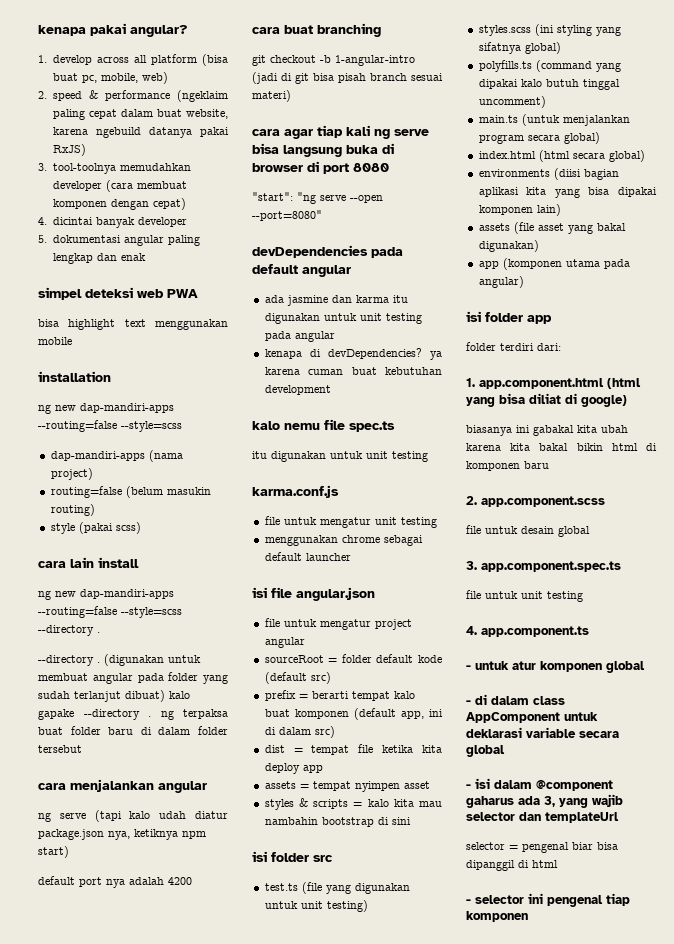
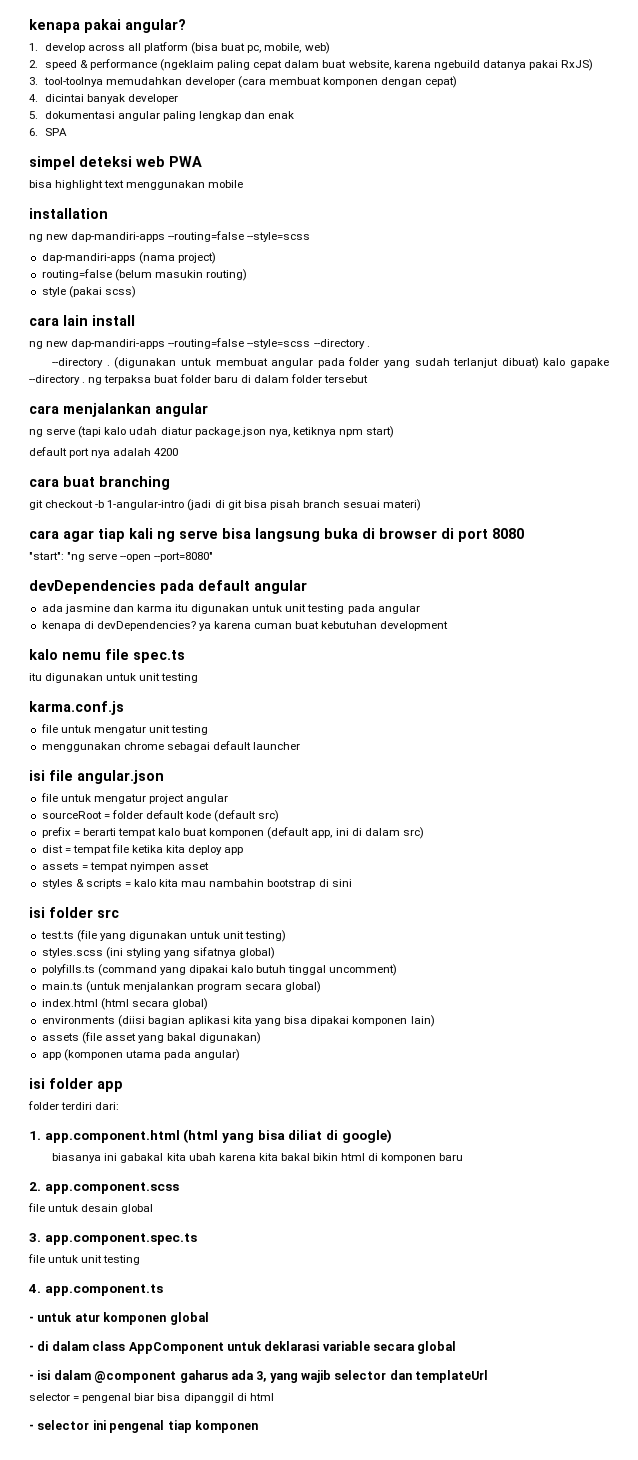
(146, 257) none -> [29,128,67,136] // 6. SPA

